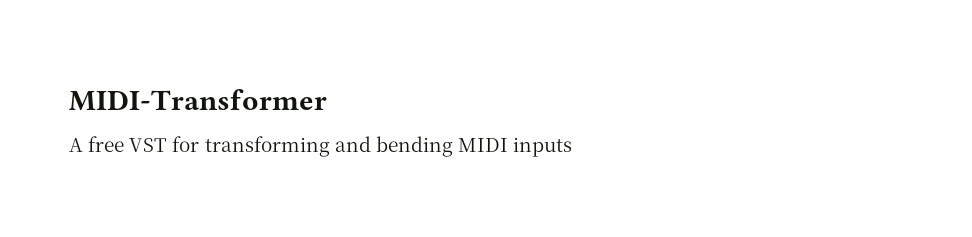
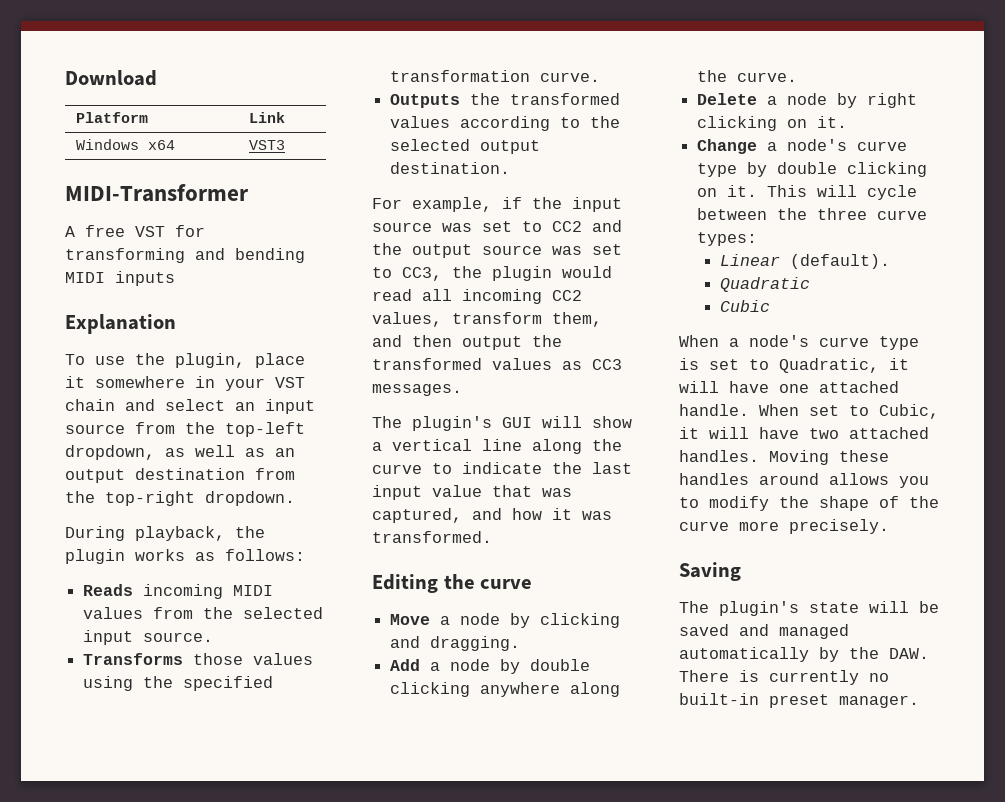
(69, 100) none -> [65,70,157,86] [75,112,148,123] [248,112,285,123] [75,139,175,150] [248,140,285,150] Download // Platform | Link // Windows x64 | VST3 //
(573, 147) none -> [65,314,176,334] [65,353,305,368] [65,376,305,391] [65,399,315,414] [65,422,305,437] [65,445,295,460] [65,468,295,483] [65,491,295,506] [65,526,265,541] [65,549,305,564] [83,584,274,599] [83,607,324,619] [83,630,214,645] [83,653,314,665] [83,676,274,691] [390,70,601,82] [390,93,621,108] [390,116,621,131] [390,139,541,154] [390,162,511,174] [372,197,622,212] [372,220,622,232] [372,243,622,258] [372,266,612,281] [372,289,582,304] [372,312,602,327] [372,335,562,350] [372,358,622,370] [372,384,462,396] [372,416,632,431] [372,439,622,454] [372,462,632,474] [372,485,572,500] [372,508,612,523] [372,531,492,543] [372,574,533,593] [390,613,621,628] [390,636,521,651] [390,659,591,674] [390,682,621,697] [697,70,798,82] [697,93,918,108] [697,116,848,131] [697,139,908,154] [697,162,928,177] [697,185,918,200] [697,208,928,220] [697,232,758,246] [719,254,890,269] [719,277,810,292] [719,300,770,312] [679,335,919,350] [679,358,909,373] [679,381,899,393] [679,404,939,419] [679,427,929,439] [679,450,889,465] [679,473,929,488] [679,496,939,511] [679,519,889,534] [679,562,741,581] [679,601,939,616] [679,624,849,639] [679,647,929,662] [679,670,889,685] [679,693,919,708] // Explanation // To use the plugin, place it somewhere in your VST chain and select an input source from the top-left dropdown, as well as an output destination from the top-right dropdown. // During playback, the plugin works as follows: // Reads incoming MIDI values from the selected input source. // Transforms those values using the specified transformation curve. // Outputs the transformed values according to the selected output destination. // For example, if the input source was set to CC2 and the output source was set to CC3, the plugin would read all incoming CC2 values, transform them, and then output the transformed values as CC3 messages. // The plugin's GUI will show a vertical line along the curve to indicate the last input value that was captured, and how it was transformed. // Editing the curve // Move a node by clicking and dragging. // Add a node by double clicking anywhere along the curve. // Delete a node by right clicking on it. // Change a node's curve type by double clicking on it. This will cycle between the three curve types: // Linear (default). // Quadratic // Cubic // When a node's curve type is set to Quadratic, it will have one attached handle. When set to Cubic, it will have two attached handles. Moving these handles around allows you to modify the shape of the curve more precisely. // Saving // The plugin's state will be saved and managed automatically by the DAW. There is currently no built-in preset manager.

